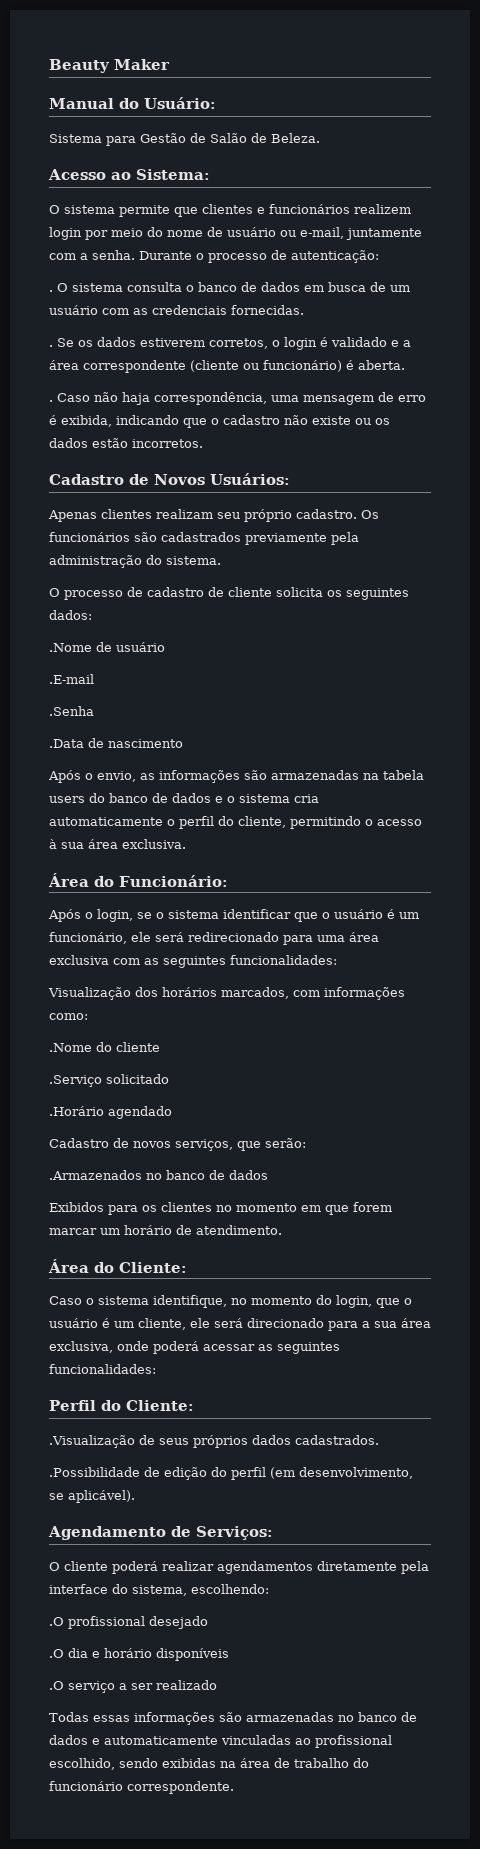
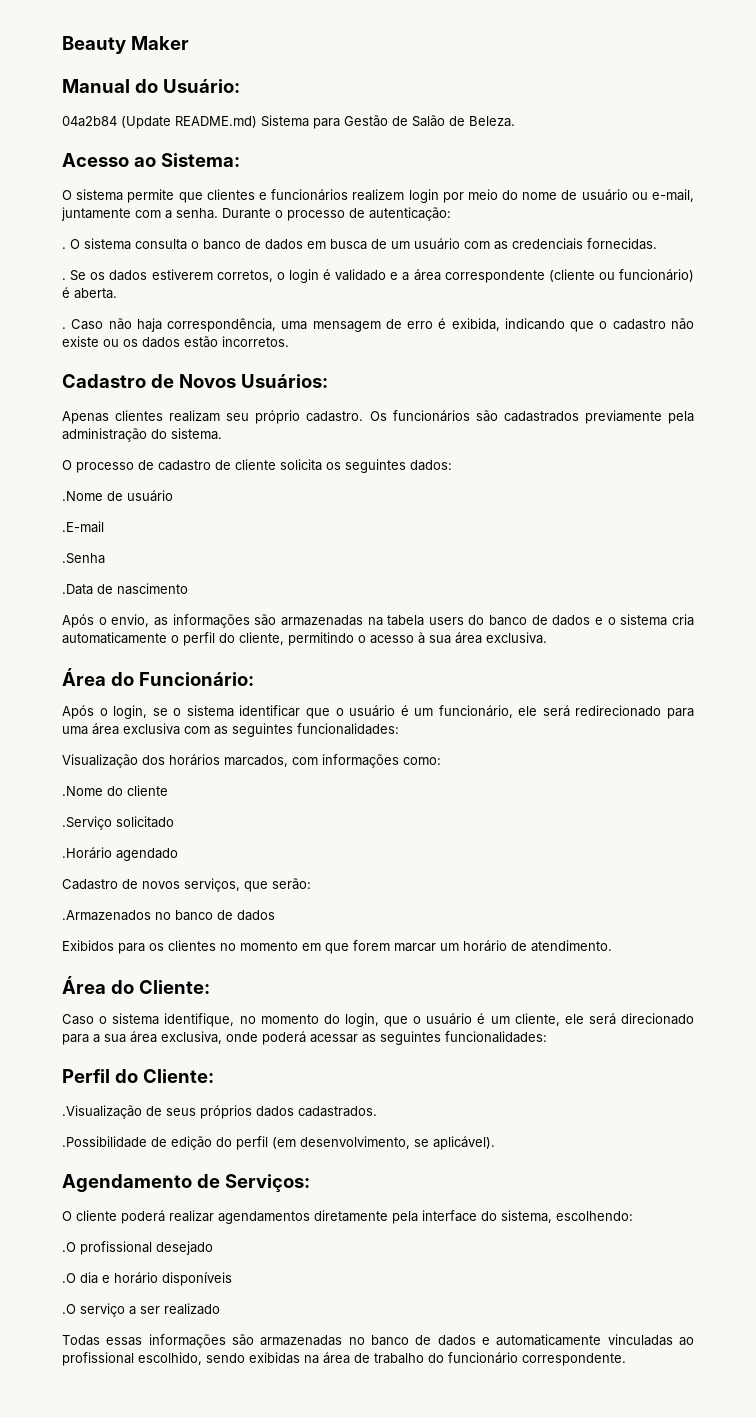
(216, 103) none -> [62,116,257,129] 04a2b84 (Update README.md)

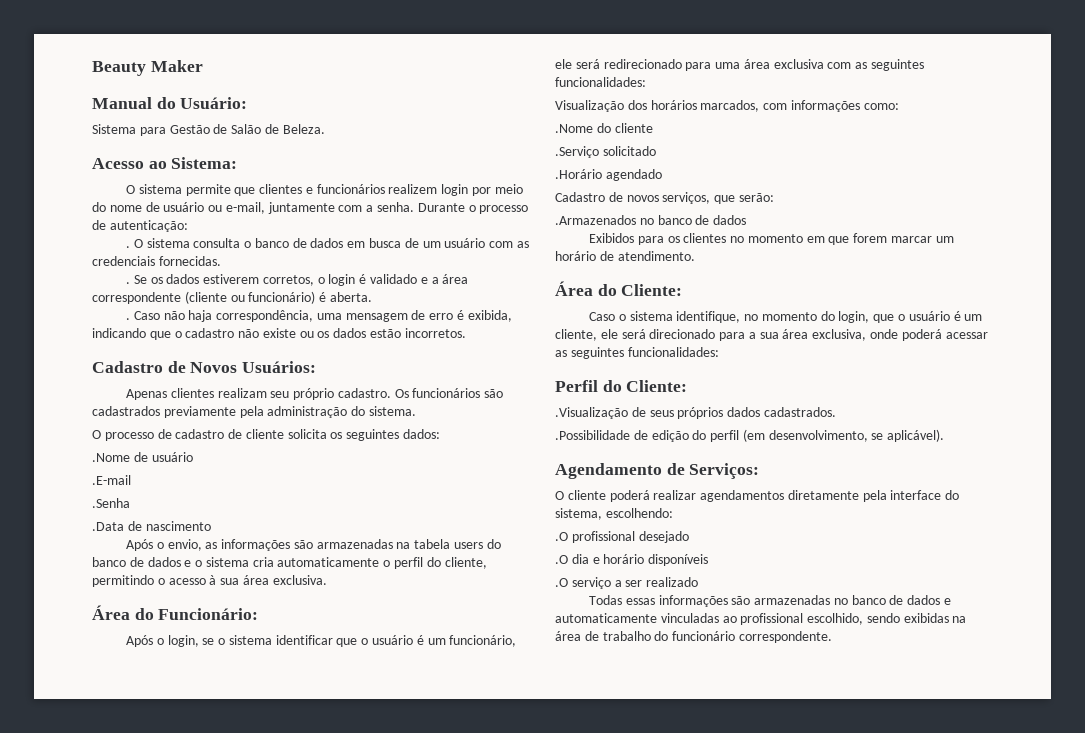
[62,116,257,129] 04a2b84 (Update README.md) -> (248, 103) none

